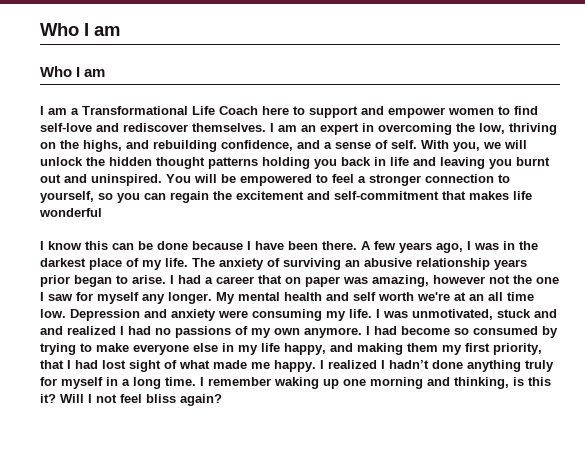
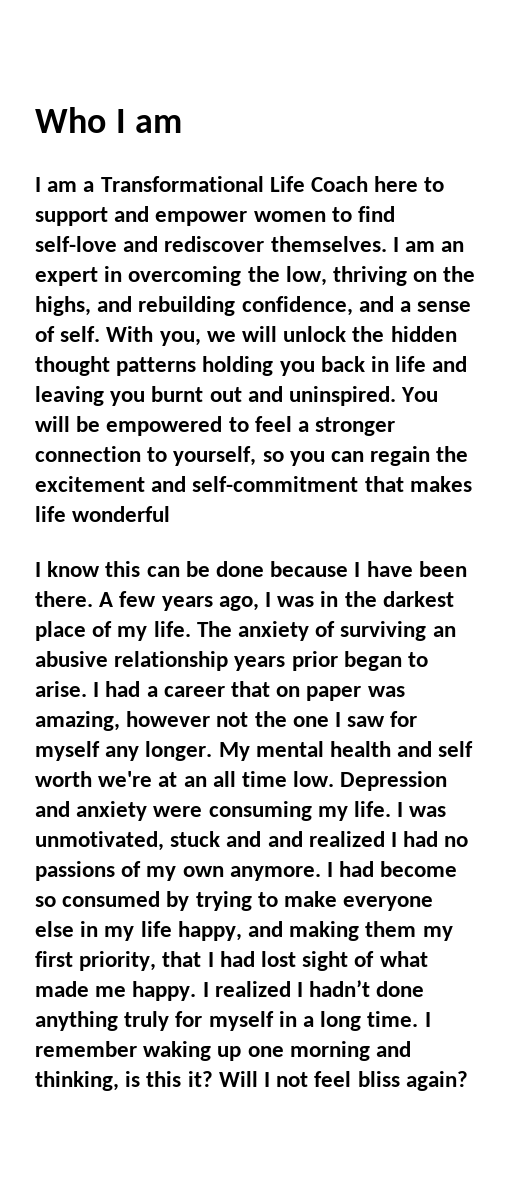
[40,23,120,36] [40,66,106,77] Who I am // Who I am -> [35,107,183,133] Who I am

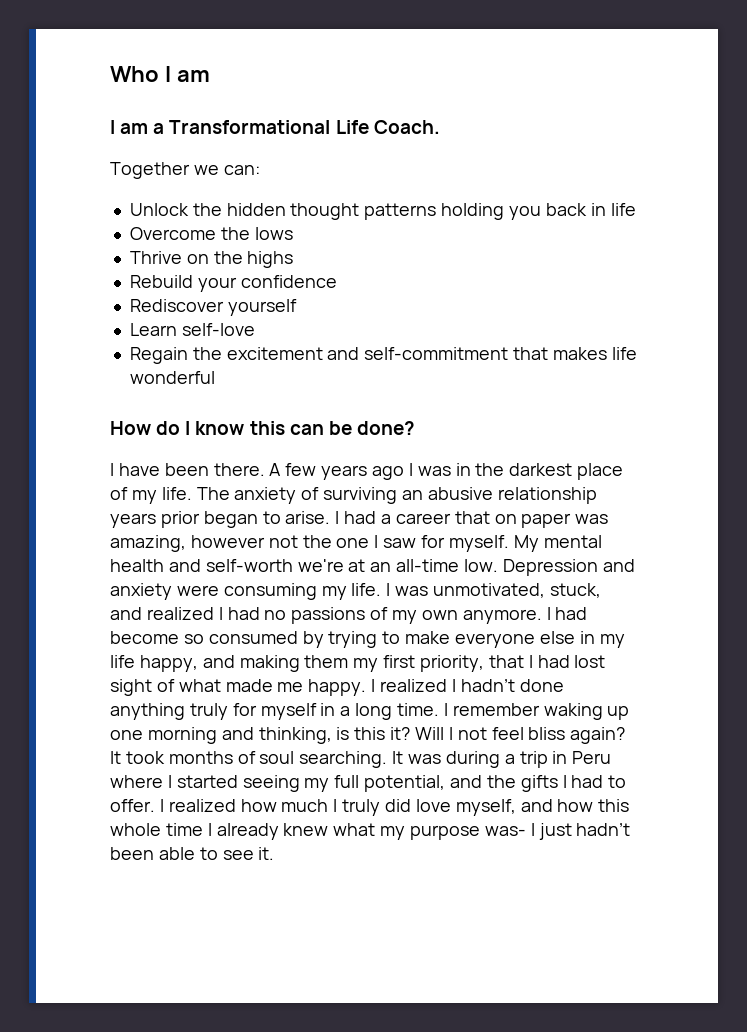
[311,176,445,192] [35,206,396,226] [35,236,465,252] [35,266,476,286] [35,296,472,316] [35,326,347,346] Coach here to support and empower women to find self-love and rediscover themselves. I am an expert in overcoming the low, thriving on the highs, and rebuilding confidence, and a sense of self. With you, we will unlock -> [373,120,440,134] [110,162,260,179] [129,203,189,216] Coach. // Together we can: // Unlock
[432,356,468,372] [35,386,439,406] [35,416,396,436] [35,446,431,466] and leaving you burnt out and uninspired. You will be empowered to feel a stronger connection to yourself, so you can regain -> [129,227,293,240] [129,251,294,268] [129,275,337,292] [129,299,297,316] [129,323,255,336] [129,347,188,364] // Overcome the lows // Thrive on the highs // Rebuild your confidence // Rediscover yourself // Learn self-love // Regain
(171, 514) none -> [110,421,181,435] How do
[216,561,349,577] done because -> [356,421,415,435] done? //
[218,596,259,611] ago, -> [372,466,405,480] ago
[35,741,213,761] myself any longer. -> [448,535,509,552] myself.
[438,741,474,757] [35,771,92,787] self worth -> [205,559,293,572] self-worth
[212,771,288,787] all time -> [396,559,460,572] all-time
[170,831,262,847] stuck and -> [549,583,601,598] stuck,
(468, 1081) none -> [110,751,612,768] [110,775,627,792] [110,799,630,816] [110,823,631,840] [110,847,275,860] It took months of soul searching. It was during a trip in Peru where I started seeing my full potential, and the gifts I had to offer. I realized how much I truly did love myself, and how this whole time I already knew what my purpose was- I just hadn’t been able to see it.

